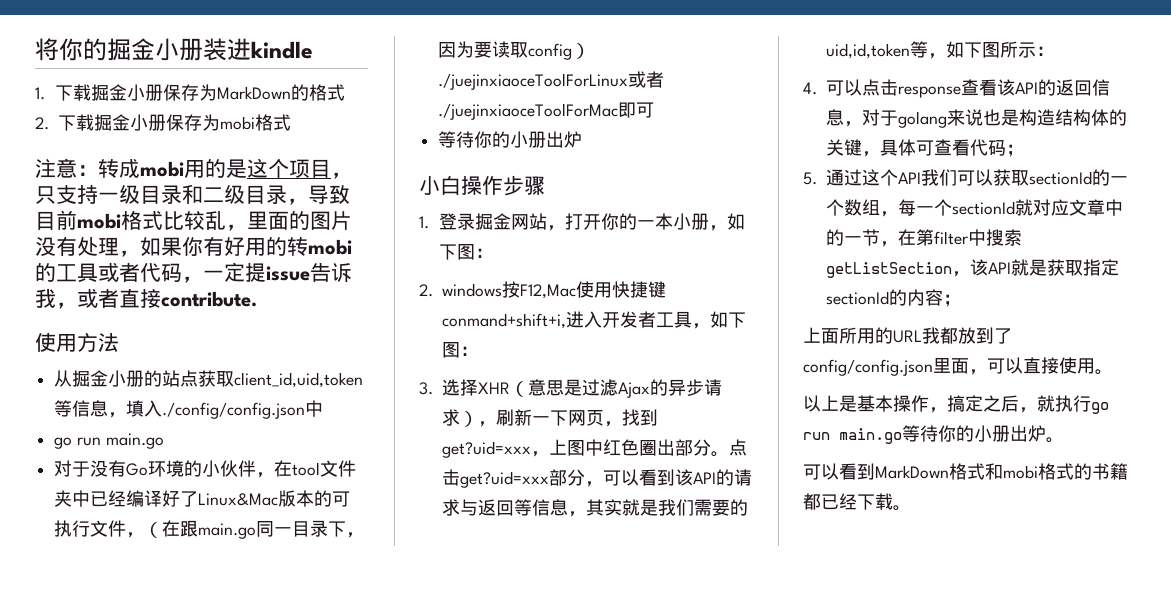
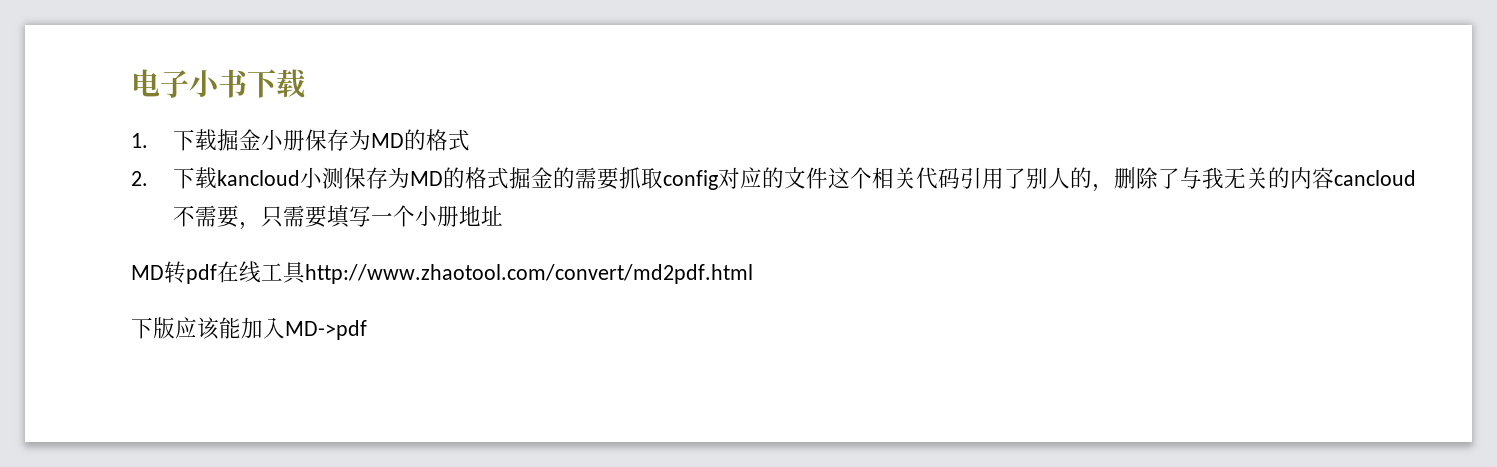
[35,38,313,61] 将你的掘金小册装进kindle -> [131,69,306,99] 电子小书下载
[217,86,292,100] MarkDown -> [370,133,404,148] MD
[93,114,291,131] [35,158,352,179] [35,184,350,205] [35,210,352,231] [35,236,352,257] [35,262,352,283] [35,288,257,309] [35,332,119,352] [54,370,364,388] [54,400,324,419] [54,433,164,449] [54,460,357,478] [54,490,351,507] [54,520,365,539] [438,41,591,60] [438,71,665,90] [438,102,655,120] [438,131,583,148] [419,175,545,196] [419,213,746,231] [439,244,494,260] [419,281,666,299] [441,311,746,329] [441,342,478,358] [419,379,722,398] [441,409,658,427] [441,439,747,458] [441,469,752,488] [441,499,748,517] [825,41,1054,59] [803,79,1110,98] [825,109,1127,128] [825,139,1024,157] [803,169,1128,186] [825,199,1123,217] [825,229,1022,247] [825,259,1119,278] [825,289,961,307] [803,327,1012,344] [803,357,1113,376] [803,395,1109,414] [803,425,1064,444] [803,463,1128,480] [803,493,911,511] 掘金小册保存为mobi格式 // 注意：转成mobi用的是这个项目，只支持一级目录和二级目录，导致目前mobi格式比较乱，里面的图片没有处理，如果你有好用的转mobi的工具或者代码，一定提issue告诉我，或者直接contribute. // 使用方法 // 从掘金小册的站点获取client_id,uid,token等信息，填入./config/config.json中 // go run main.go // 对于没有Go环境的小伙伴，在tool文件夹中已经编译好了Linux&Mac版本的可执行文件，（在跟main.go同一目录下，因为要读取config）./juejinxiaoceToolForLinux或者./juejinxiaoceToolForMac即可 // 等待你的小册出炉 // 小白操作步骤 // 1.登录掘金网站，打开你的一本小册，如下图： // 2. windows按F12,Mac使用快捷键conmand+shift+i,进入开发者工具，如下图： // 3.选择XHR（意思是过滤Ajax的异步请求），刷新一下网页，找到get?uid=xxx，上图中红色圈出部分。点击get?uid=xxx部分，可以看到该API的请求与返回等信息，其实就是我们需要的uid,id,token等，如下图所示： // 4.可以点击response查看该API的返回信息，对于golang来说也是构造结构体的关键，具体可查看代码； // 5.通过这个API我们可以获取sectionId的一个数组，每一个sectionId就对应文章中的一节，在第filter中搜索getListSection，该API就是获取指定sectionId的内容； // 上面所用的URL我都放到了config/config.json里面，可以直接使用。 // 以上是基本操作，搞定之后，就执行go run main.go等待你的小册出炉。 // 可以看到MarkDown格式和mobi格式的书籍都已经下载。 -> [216,167,1416,192] [172,205,503,230] [131,261,753,284] [131,317,367,340] kancloud小测保存为MD的格式掘金的需要抓取config对应的文件这个相关代码引用了别人的，删除了与我无关的内容cancloud不需要，只需要填写一个小册地址 // MD转pdf在线工具http://www.zhaotool.com/convert/md2pdf.html // 下版应该能加入MD->pdf

